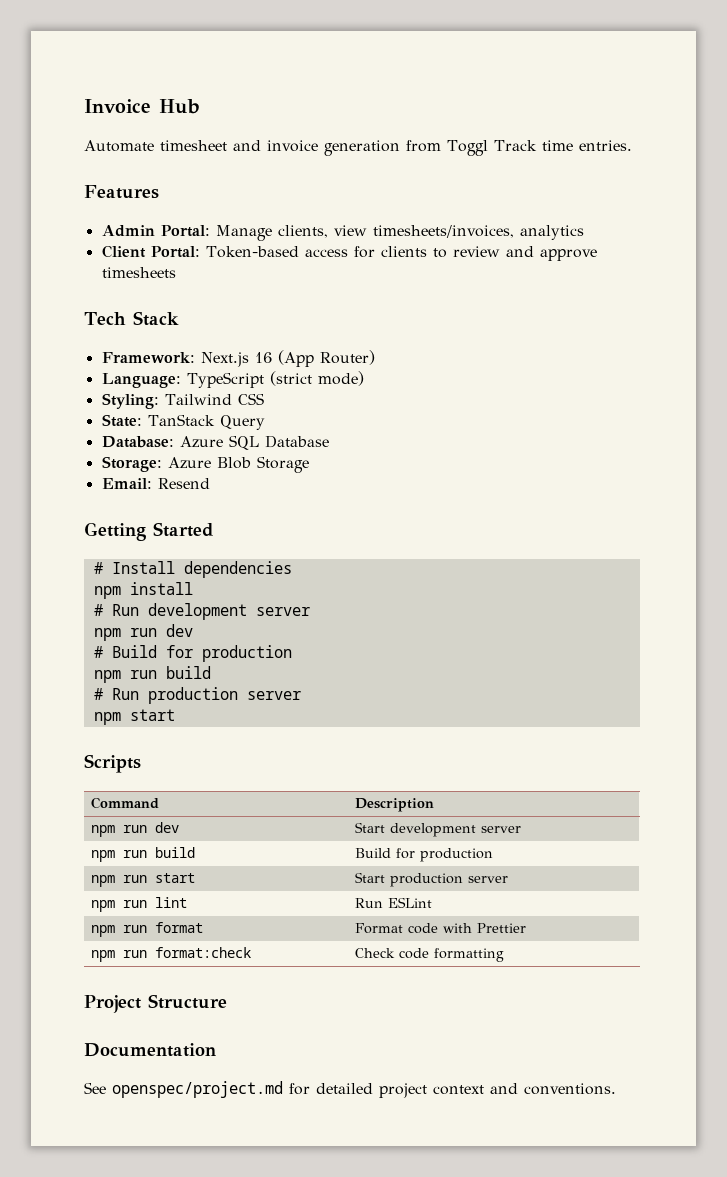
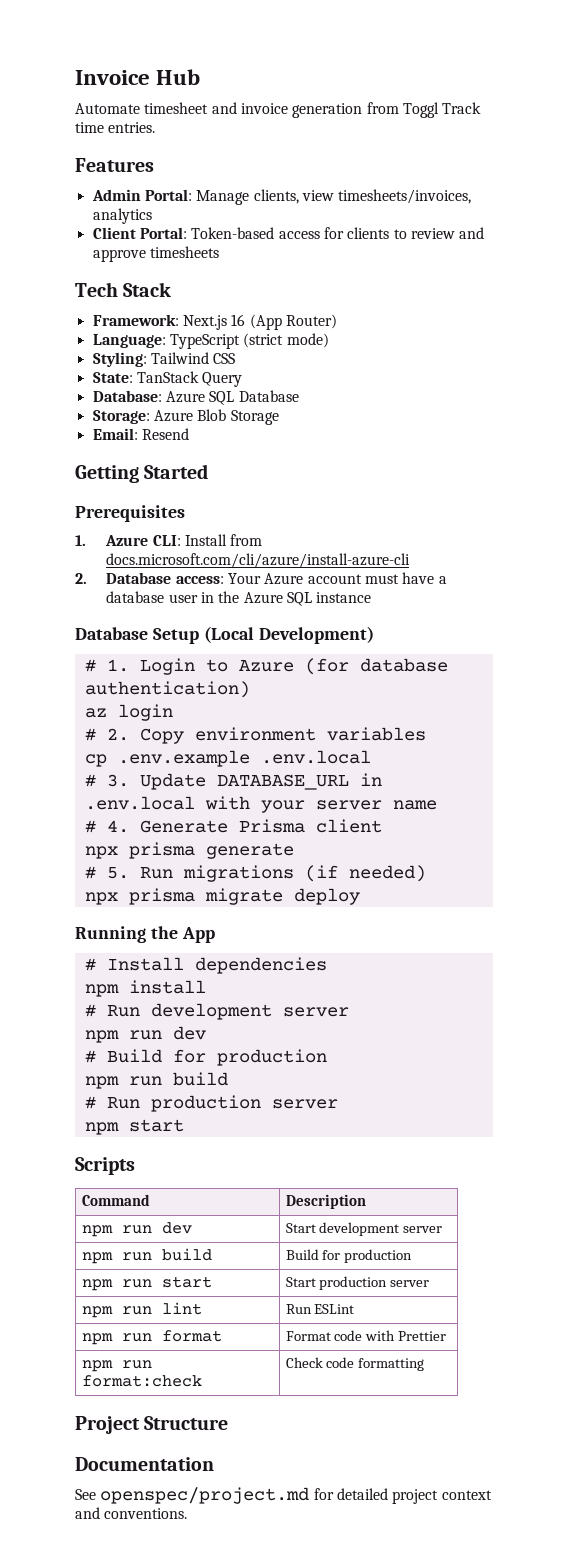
(214, 529) none -> [75,505,185,522] [75,534,263,546] [106,553,411,568] [75,572,447,585] [106,591,372,606] [75,626,374,644] [84,658,448,675] [84,681,250,698] [84,704,173,721] [84,727,426,744] [84,750,371,767] [84,773,382,790] [84,796,437,813] [84,819,382,833] [84,842,294,859] [84,865,426,882] [84,888,360,905] [75,926,215,943] // Prerequisites // 1. Azure CLI: Install from docs.microsoft.com/cli/azure/install-azure-cli // 2. Database access: Your Azure account must have a database user in the Azure SQL instance // Database Setup (Local Development) // # 1. Login to Azure (for database authentication) // az login // # 2. Copy environment variables // cp .env.example .env.local // # 3. Update DATABASE_URL in .env.local with your server name // # 4. Generate Prisma client // npx prisma generate // # 5. Run migrations (if needed) // npx prisma migrate deploy // Running the App

